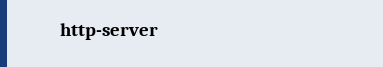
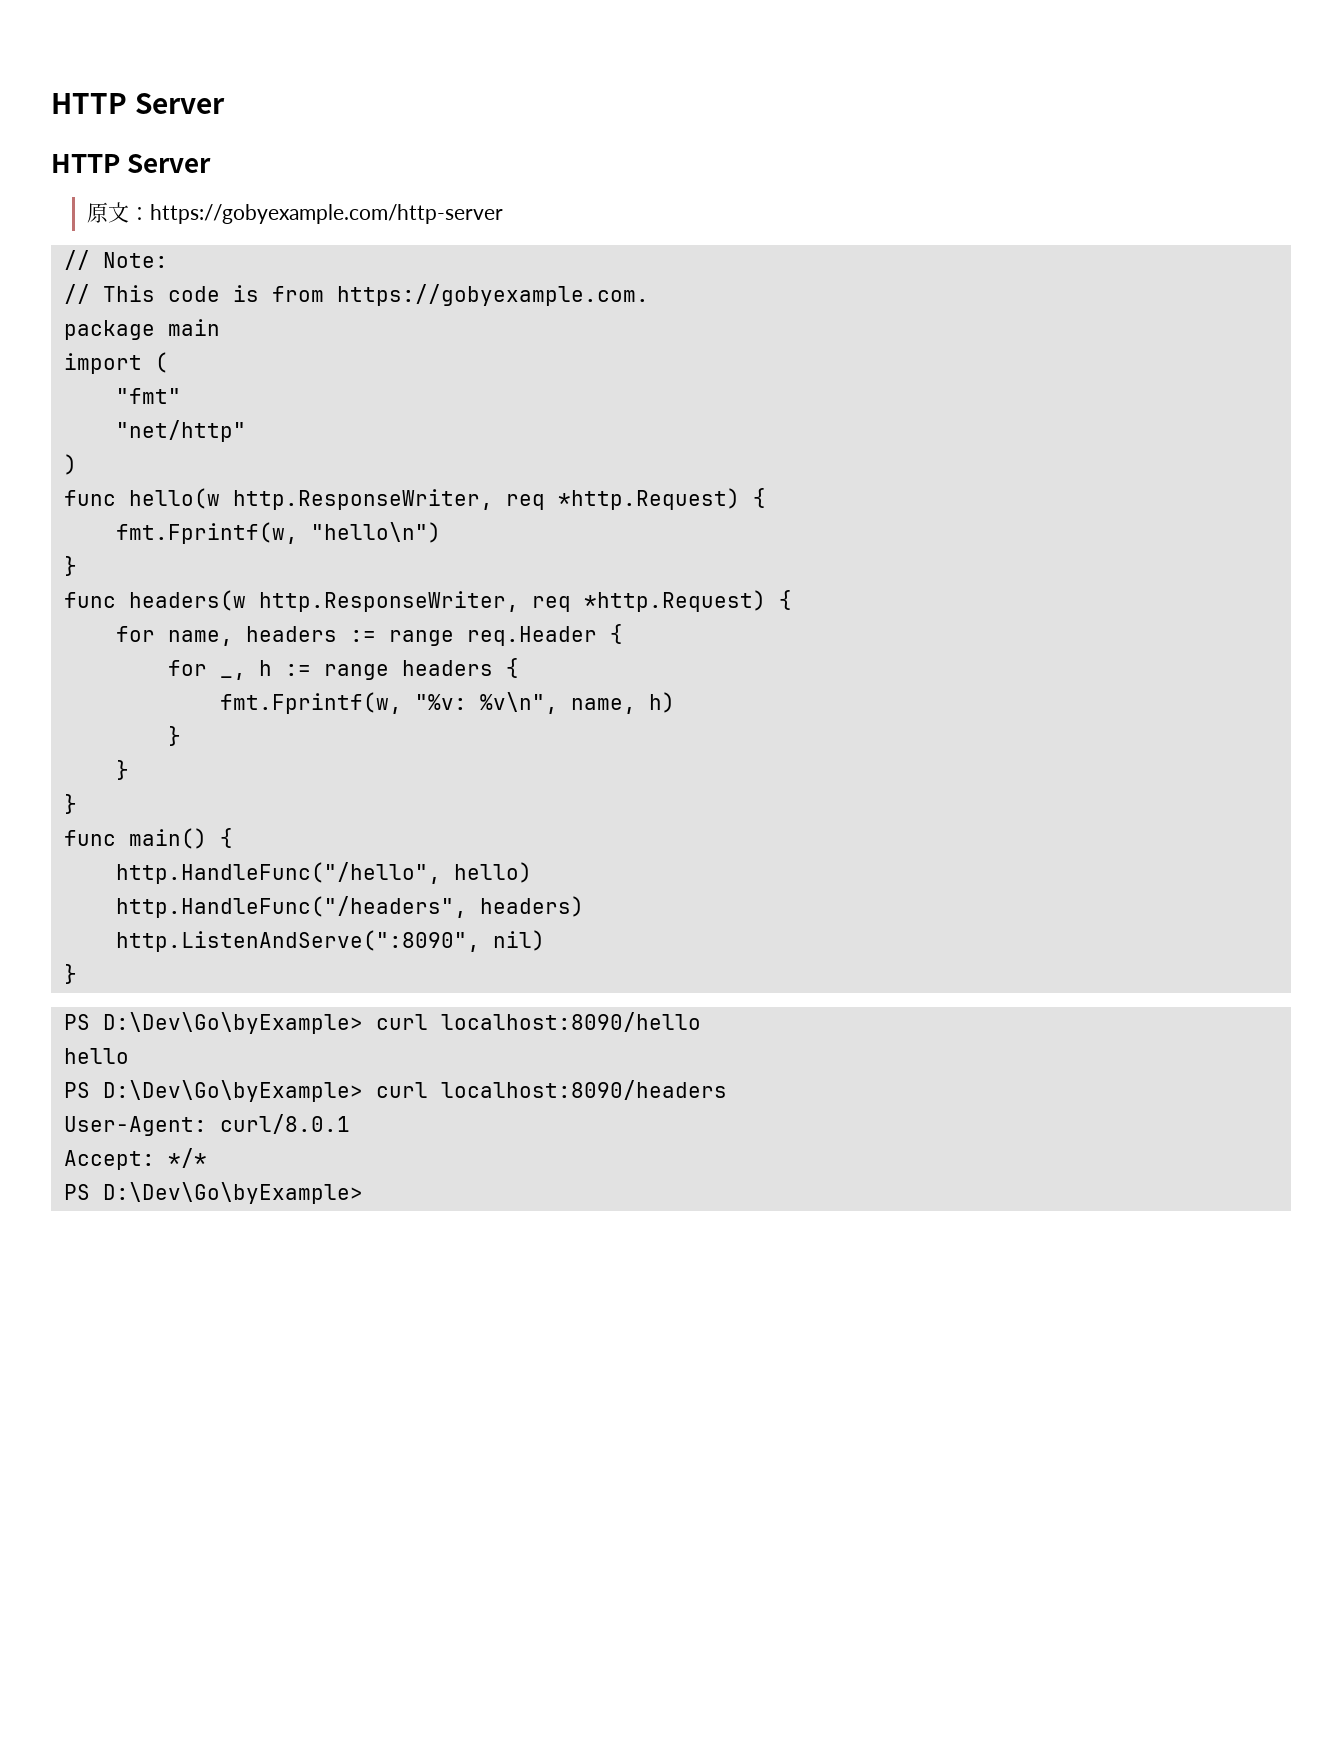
[60,23,158,40] http-server -> [51,93,225,114] [51,154,212,173] [86,202,503,224] [63,250,168,270] [63,284,649,306] [63,319,220,340] [63,352,168,374] [115,388,181,404] [115,420,246,442] [63,454,77,475] [63,488,766,510] [115,522,441,544] [63,556,77,576] [63,590,792,612] [115,624,623,646] [167,658,519,680] [219,692,675,714] [167,726,181,746] [115,760,129,780] [63,794,77,814] [63,828,233,849] [115,862,532,884] [115,896,584,918] [115,930,545,952] [63,964,77,984] [63,1012,701,1034] [63,1048,129,1064] [63,1080,727,1102] [63,1114,350,1136] [63,1148,207,1170] [63,1182,363,1204] HTTP Server // HTTP Server // 原文：https://gobyexample.com/http-server // // Note: // // This code is from https://gobyexample.com. // package main // import ( // "fmt" // "net/http" // ) // func hello(w http.ResponseWriter, req *http.Request) { // fmt.Fprintf(w, "hello\n") // } // func headers(w http.ResponseWriter, req *http.Request) { // for name, headers := range req.Header { // for _, h := range headers { // fmt.Fprintf(w, "%v: %v\n", name, h) // } // } // } // func main() { // http.HandleFunc("/hello", hello) // http.HandleFunc("/headers", headers) // http.ListenAndServe(":8090", nil) // } // PS D:\Dev\Go\byExample> curl localhost:8090/hello // hello // PS D:\Dev\Go\byExample> curl localhost:8090/headers // User-Agent: curl/8.0.1 // Accept: */* // PS D:\Dev\Go\byExample>

